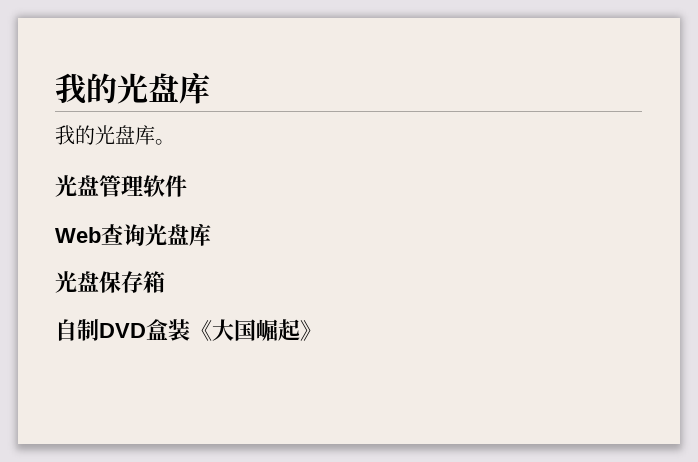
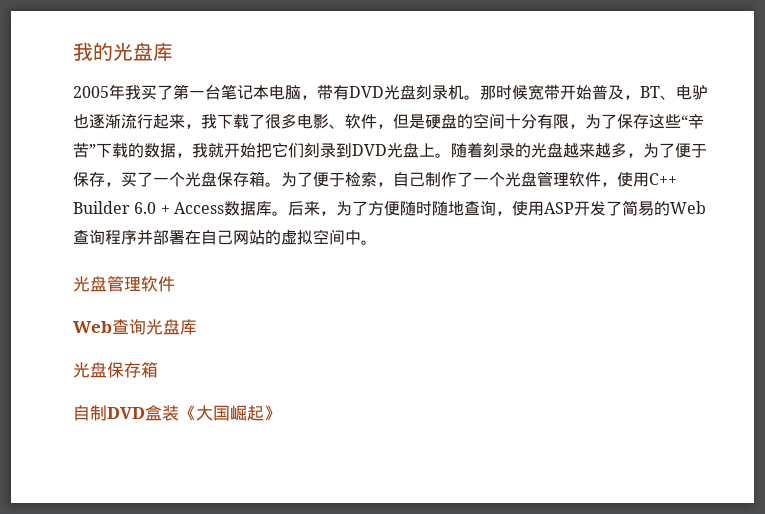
[55,125,155,145] 我的光盘库 -> [73,84,708,100] [73,113,704,129] [73,142,707,158] [73,171,677,187] [73,200,706,216] [73,229,361,245] 2005年我买了第一台笔记本电脑，带有DVD光盘刻录机。那时候宽带开始普及，BT、电驴也逐渐流行起来，我下载了很多电影、软件，但是硬盘的空间十分有限，为了保存这些“辛苦”下载的数据，我就开始把它们刻录到DVD光盘上。随着刻录的光盘越来越多，为了便于保存，买了一个光盘保存箱。为了便于检索，自己制作了一个光盘管理软件，使用C++ Builder 6.0 + Access数据库。后来，为了方便随时随地查询，使用ASP开发了简易的Web查询程序并部署在自己网站的虚拟空间中

